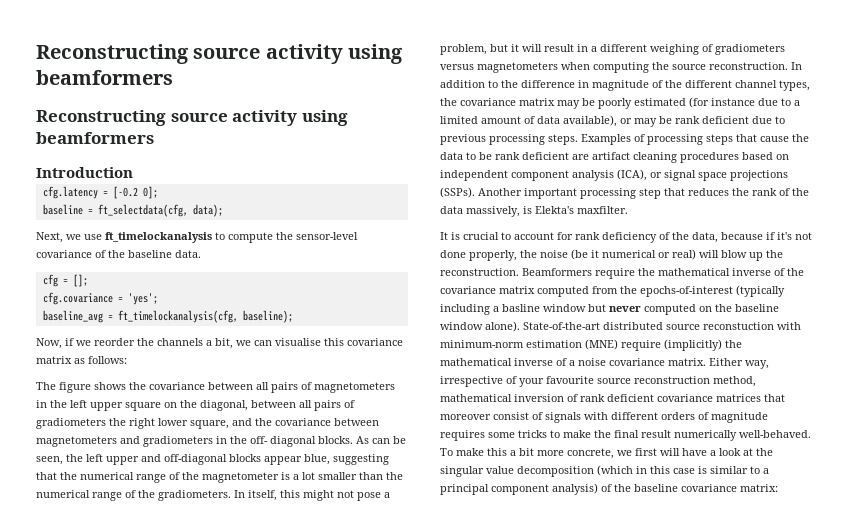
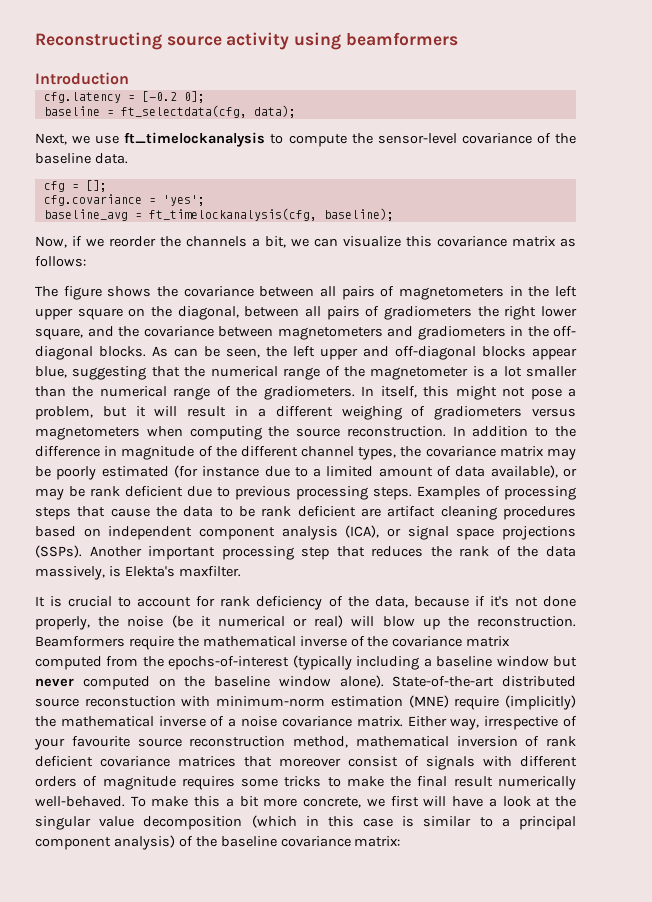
[36,44,404,64] [36,70,173,85] [36,110,348,126] [36,132,154,144] Reconstructing source activity using beamformers // Reconstructing source activity using beamformers -> [35,32,458,50] Reconstructing source activity using beamformers
[275,338,321,346] visualise -> [343,236,401,247] visualize
[502,304,540,312] basline -> [436,656,493,667] baseline

